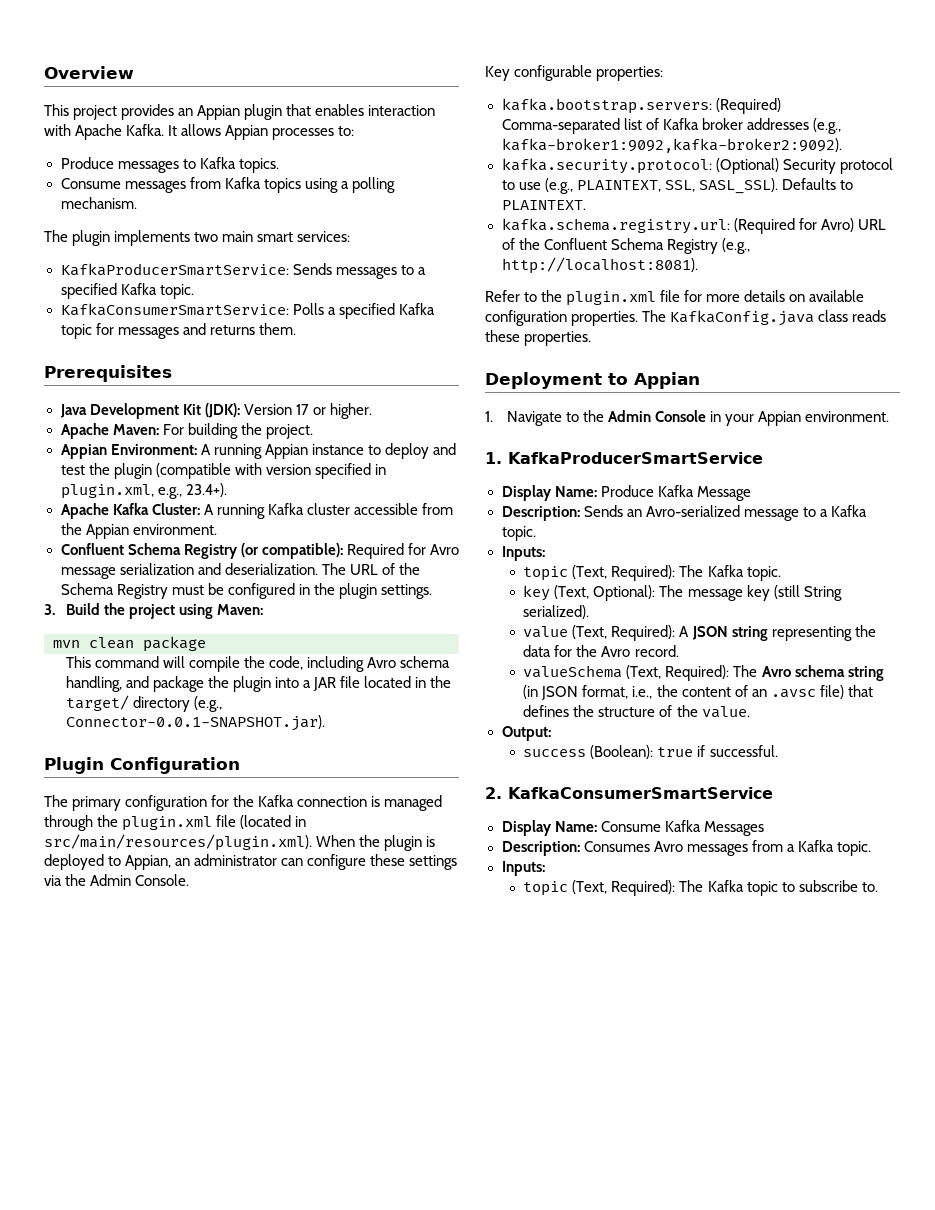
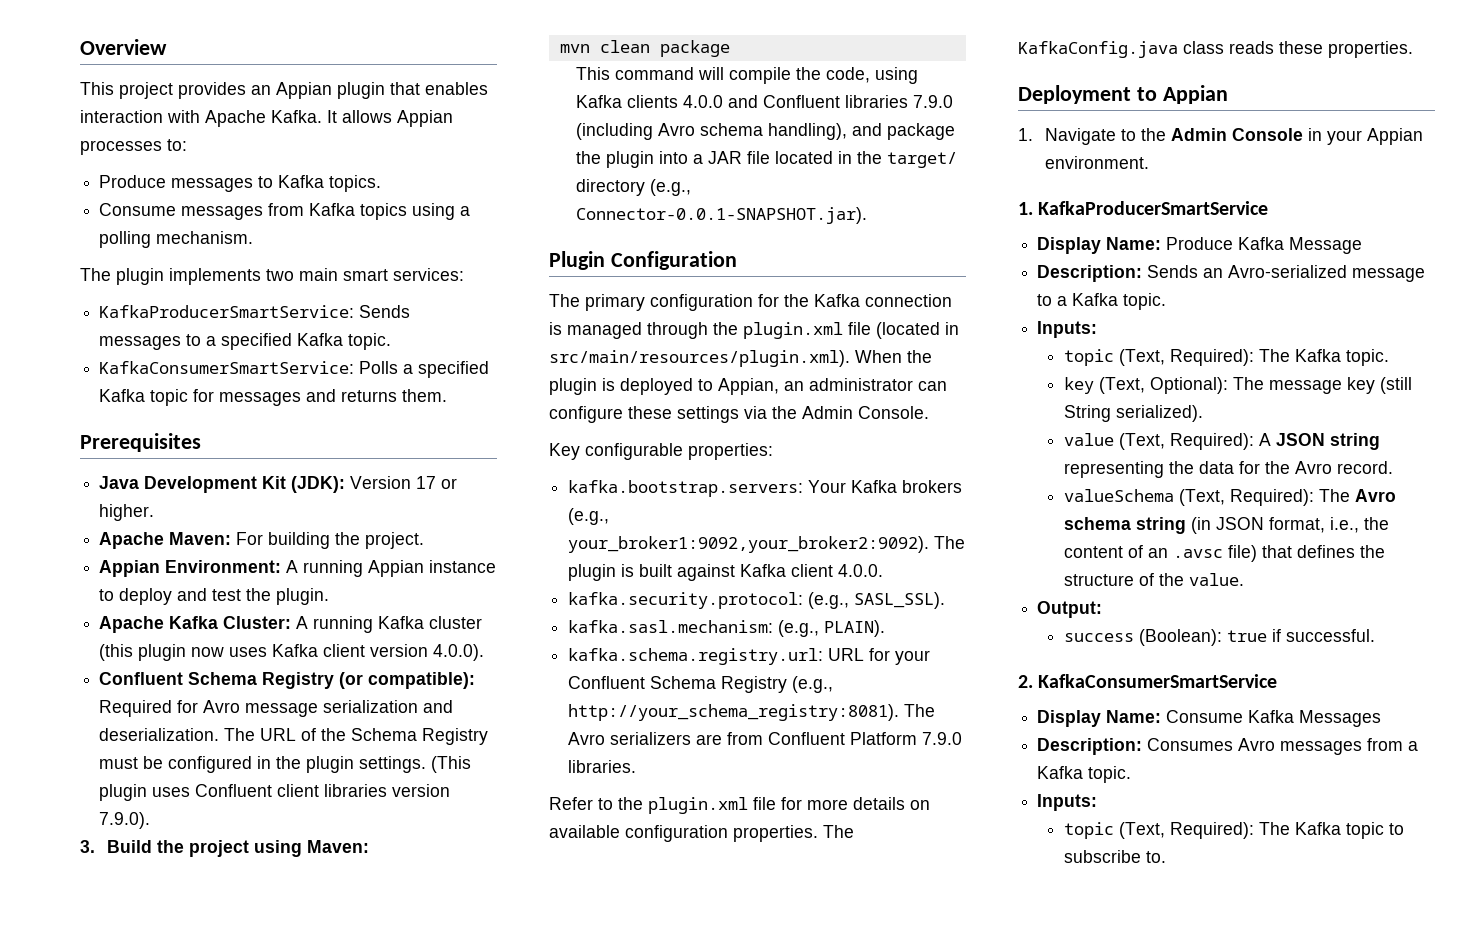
[113,463,386,479] [60,483,227,499] plugin (compatible with version specified in plugin.xml, e.g., 23.4+). -> [276,588,330,605] plugin.
[353,503,453,515] [60,523,217,539] accessible from the Appian environment. -> [99,644,485,661] (this plugin now uses Kafka client version 4.0.0).
(432, 591) none -> [431,756,472,773] [99,784,451,801] [99,812,151,829] (This plugin uses Confluent client libraries version 7.9.0).
[307,656,451,672] [65,676,122,692] including Avro schema handling, -> [874,67,918,84] [575,95,953,108] [575,123,847,140] using Kafka clients 4.0.0 and Confluent libraries 7.9.0 (including Avro schema handling),
[715,98,781,114] [501,118,841,134] [501,138,842,153] [501,158,893,174] [501,178,853,194] [501,200,586,210] [501,218,886,234] [501,238,750,254] [501,257,698,274] (Required) Comma-separated list of Kafka broker addresses (e.g., kafka-broker1:9092,kafka-broker2:9092). // kafka.security.protocol: (Optional) Security protocol to use (e.g., PLAINTEXT, SSL, SASL_SSL). Defaults to PLAINTEXT. // kafka.schema.registry.url: (Required for Avro) URL of the Confluent Schema Registry (e.g., http://localhost:8081). -> [808,480,963,493] [568,508,610,525] [568,536,966,553] [568,564,884,581] [568,592,946,609] [568,620,886,637] [568,648,931,665] [568,676,834,693] [568,704,936,721] [568,732,963,745] [568,760,637,773] Your Kafka brokers (e.g., your_broker1:9092,your_broker2:9092). The plugin is built against Kafka client 4.0.0. // kafka.security.protocol: (e.g., SASL_SSL). // kafka.sasl.mechanism: (e.g., PLAIN). // kafka.schema.registry.url: URL for your Confluent Schema Registry (e.g., http://your_schema_registry:8081). The Avro serializers are from Confluent Platform 7.9.0 libraries.

